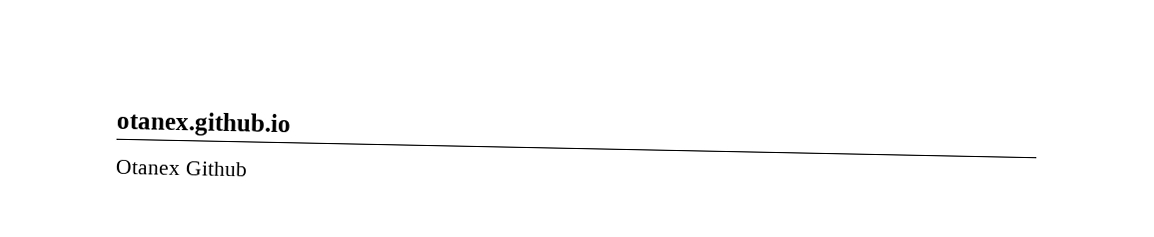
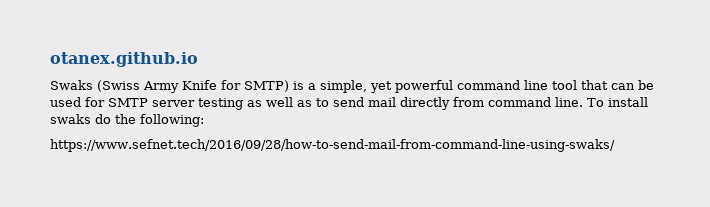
[115,159,248,177] Otanex Github -> [50,80,654,93] [50,97,648,110] [50,114,204,127] [50,139,615,152] Swaks (Swiss Army Knife for SMTP) is a simple, yet powerful command line tool that can be used for SMTP server testing as well as to send mail directly from command line. To install swaks do the following: // https://www.sefnet.tech/2016/09/28/how-to-send-mail-from-command-line-using-swaks/

